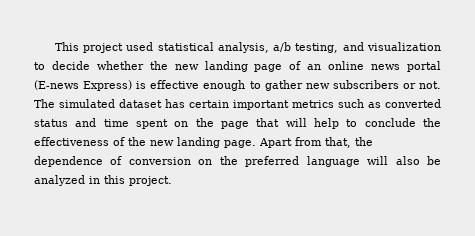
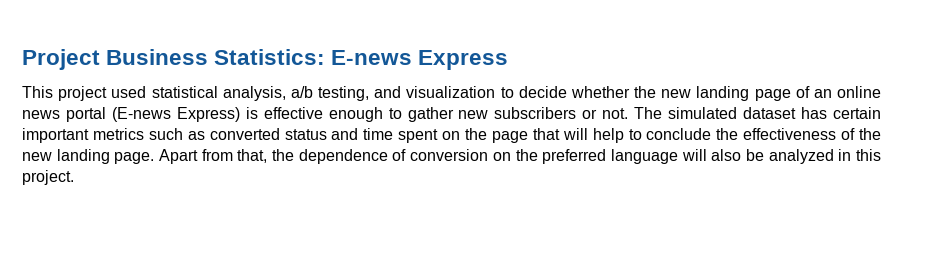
(54, 46) none -> [22,49,509,70] Project Business Statistics: E-news Express //

